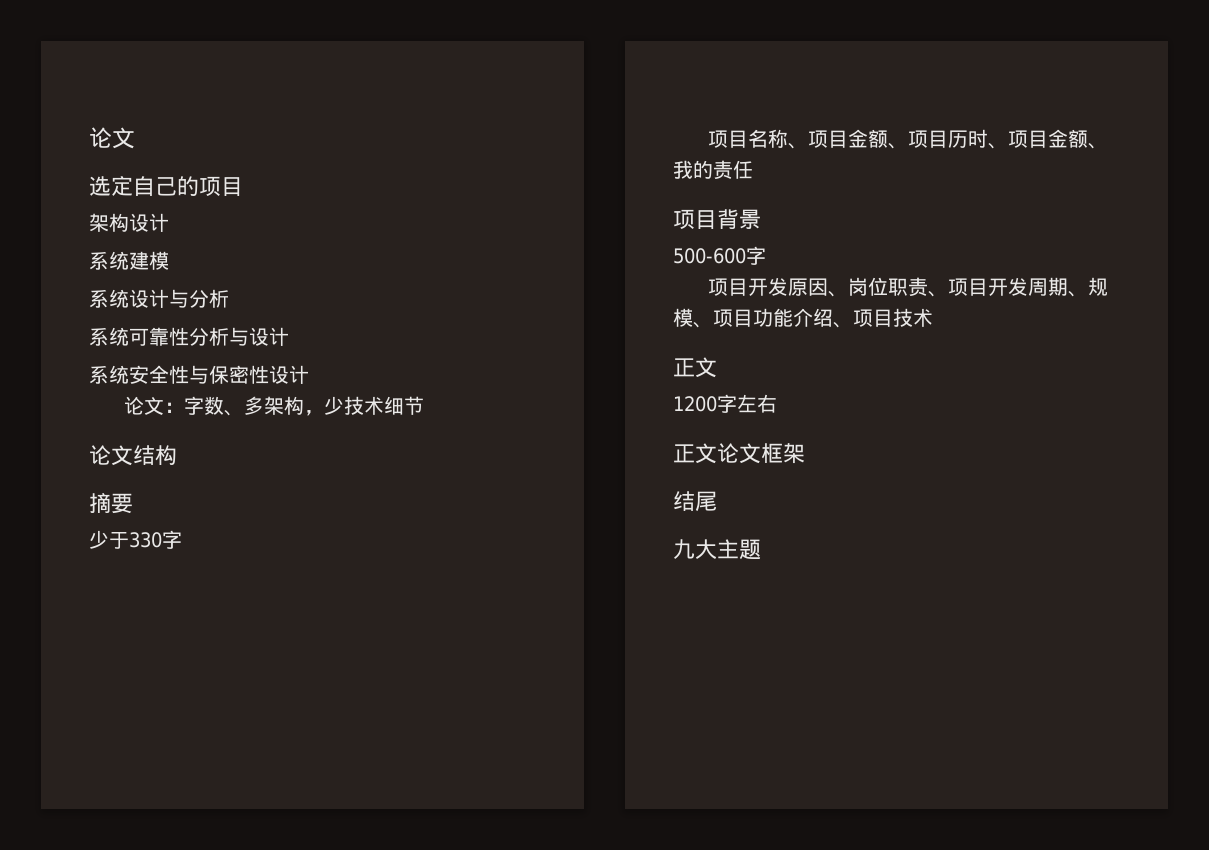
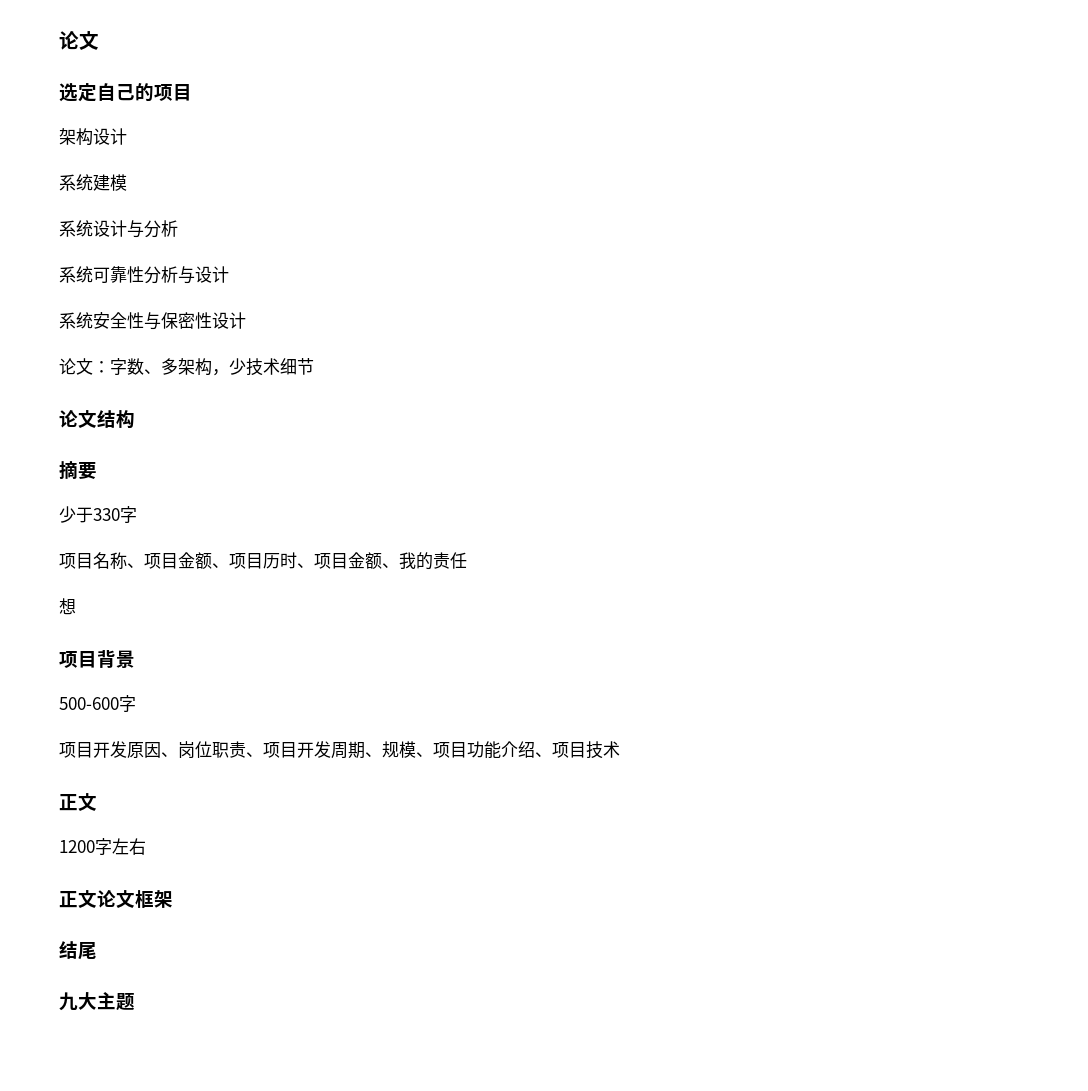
(753, 169) none -> [59,598,76,615] // 想

